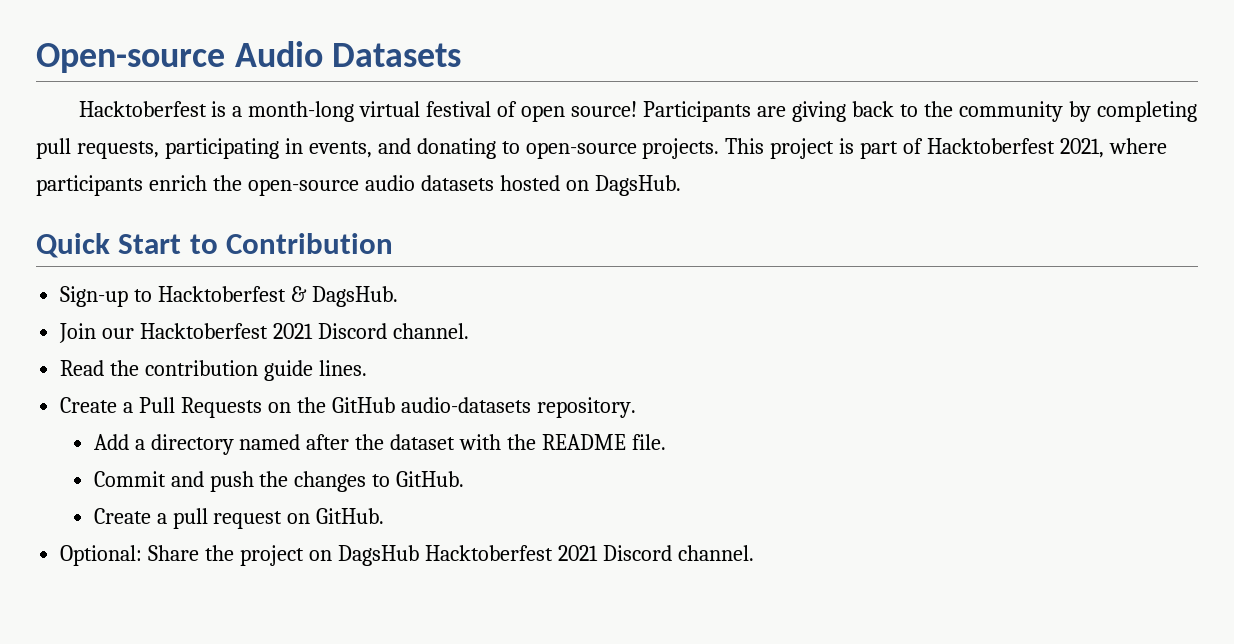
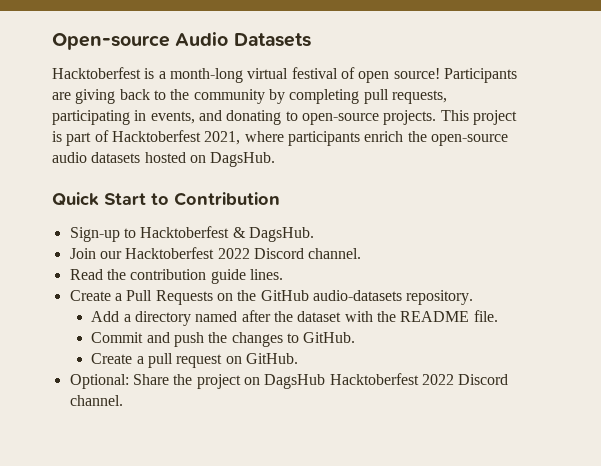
[273,323,314,339] 2021 -> [217,248,250,259] 2022
[557,545,598,561] 2021 -> [421,374,454,385] 2022

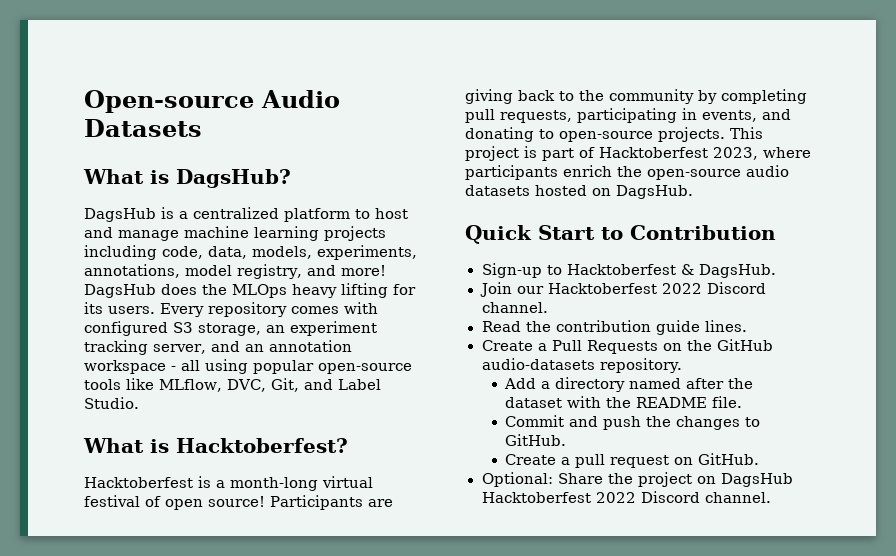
(311, 40) none -> [83,169,291,188] [84,207,408,222] [84,226,386,241] [84,245,417,260] [84,264,386,279] [84,283,416,298] [84,302,378,317] [84,321,377,336] [84,340,352,355] [84,359,412,374] [84,378,381,392] [84,397,139,409] [83,438,348,453] // What is DagsHub? // DagsHub is a centralized platform to host and manage machine learning projects including code, data, models, experiments, annotations, model registry, and more! DagsHub does the MLOps heavy lifting for its users. Every repository comes with configured S3 storage, an experiment tracking server, and an annotation workspace - all using popular open-source tools like MLflow, DVC, Git, and Label Studio. // What is Hacktoberfest?
[204,131,241,145] 2021, -> [713,147,758,160] 2023,

